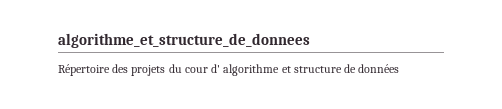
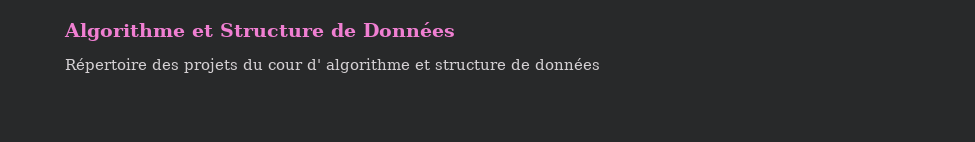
[58,33,310,48] algorithme_et_structure_de_donnees -> [64,22,455,41] Algorithme et Structure de Données

